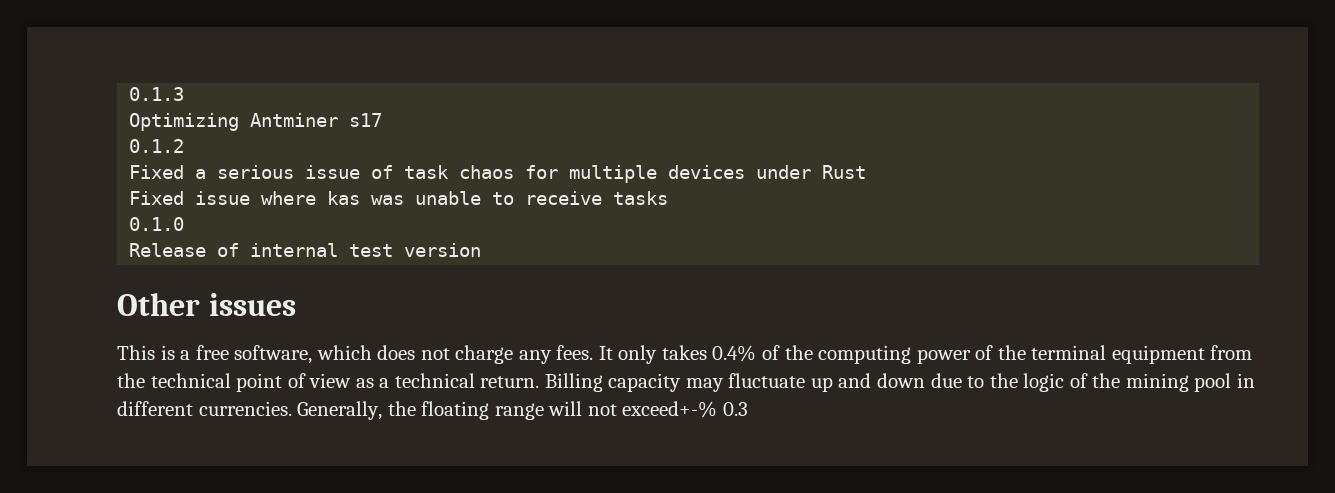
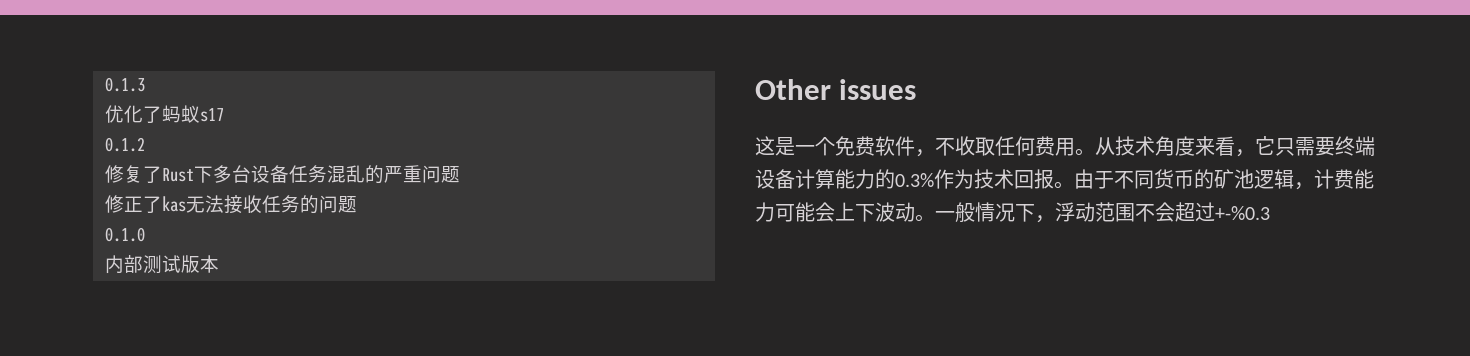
[129,113,339,131] Optimizing Antminer -> [105,105,200,123] 优化了蚂蚁
[129,165,867,183] [129,191,669,205] [129,217,185,231] [129,243,482,257] [117,293,296,316] [117,345,1253,364] [117,373,1255,392] [117,401,748,420] Fixed a serious issue of task chaos for multiple devices under Rust // Fixed issue where kas was unable to receive tasks // 0.1.0 // Release of internal test version // Other issues // This is a free software, which does not charge any fees. It only takes 0.4% of the computing power of the terminal equipment from the technical point of view as a technical return. Billing capacity may fluctuate up and down due to the logic of the mining pool in different currencies. Generally, the floating range will not exceed+-% 0.3 -> [105,165,460,184] [105,195,357,214] [105,227,145,242] [105,255,219,274] [755,79,917,100] [755,136,1375,157] [755,169,1374,190] [755,202,1270,223] 修复了Rust下多台设备任务混乱的严重问题 // 修正了kas无法接收任务的问题 // 0.1.0 // 内部测试版本 // Other issues // 这是一个免费软件，不收取任何费用。从技术角度来看，它只需要终端设备计算能力的0.3%作为技术回报。由于不同货币的矿池逻辑，计费能力可能会上下波动。一般情况下，浮动范围不会超过+-%0.3

